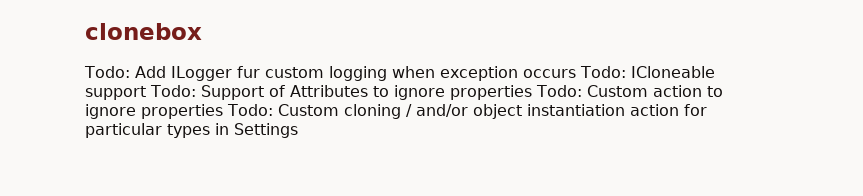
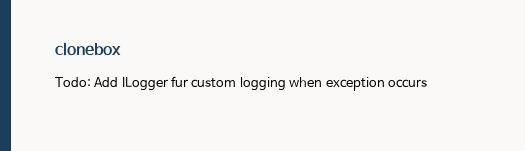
[579,66,715,78] [85,85,723,100] [85,104,707,119] [85,123,298,138] Todo: ICloneable support Todo: Support of Attributes to ignore properties Todo: Custom action to ignore properties Todo: Custom cloning / and/or object instantiation action for particular types in Settings -> (427, 83) none

